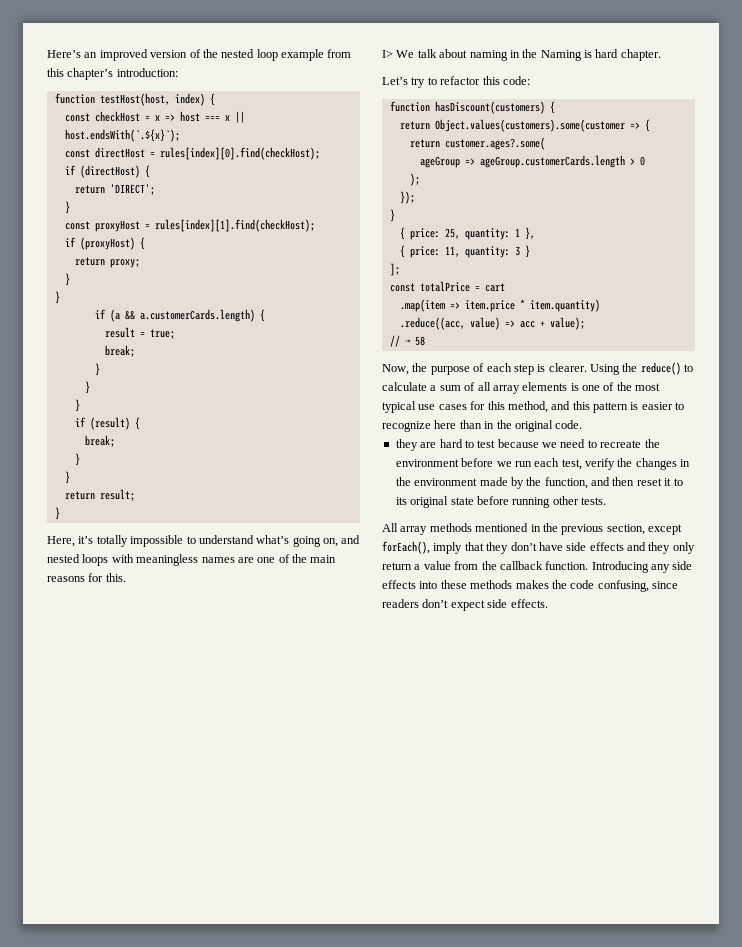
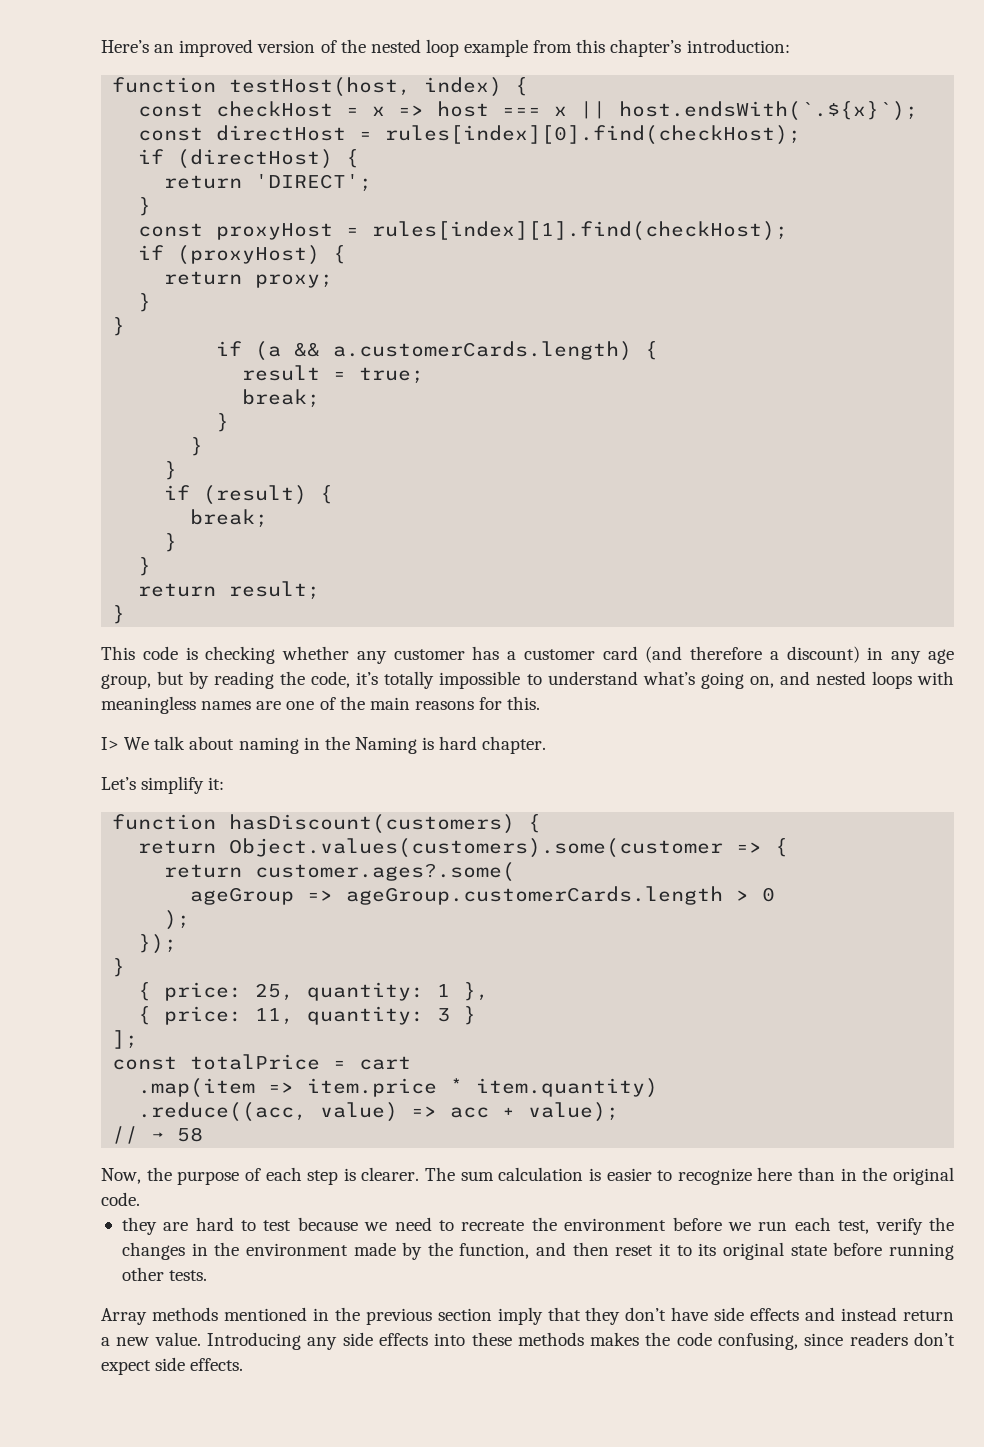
[47,536,75,547] Here, -> [101,646,954,664] [101,671,351,689] This code is checking whether any customer has a customer card (and therefore a discount) in any age group, but by reading the code,
[411,76,530,88] try to refactor this code: -> [141,776,225,794] simplify it:
[590,362,694,375] [382,382,661,394] [382,401,628,413] Using the reduce() to calculate a sum of all array elements is one of the most typical use cases for this method, and this pattern -> [425,1167,584,1181] The sum calculation
[382,523,428,535] All array -> [101,1308,147,1325] Array
[606,524,682,535] [382,541,430,554] section, except forEach(), -> [437,1308,492,1321] section
[648,542,695,554] [382,561,589,570] they only return a value from the callback function. -> [841,1307,954,1321] [101,1332,201,1346] instead return a new value.

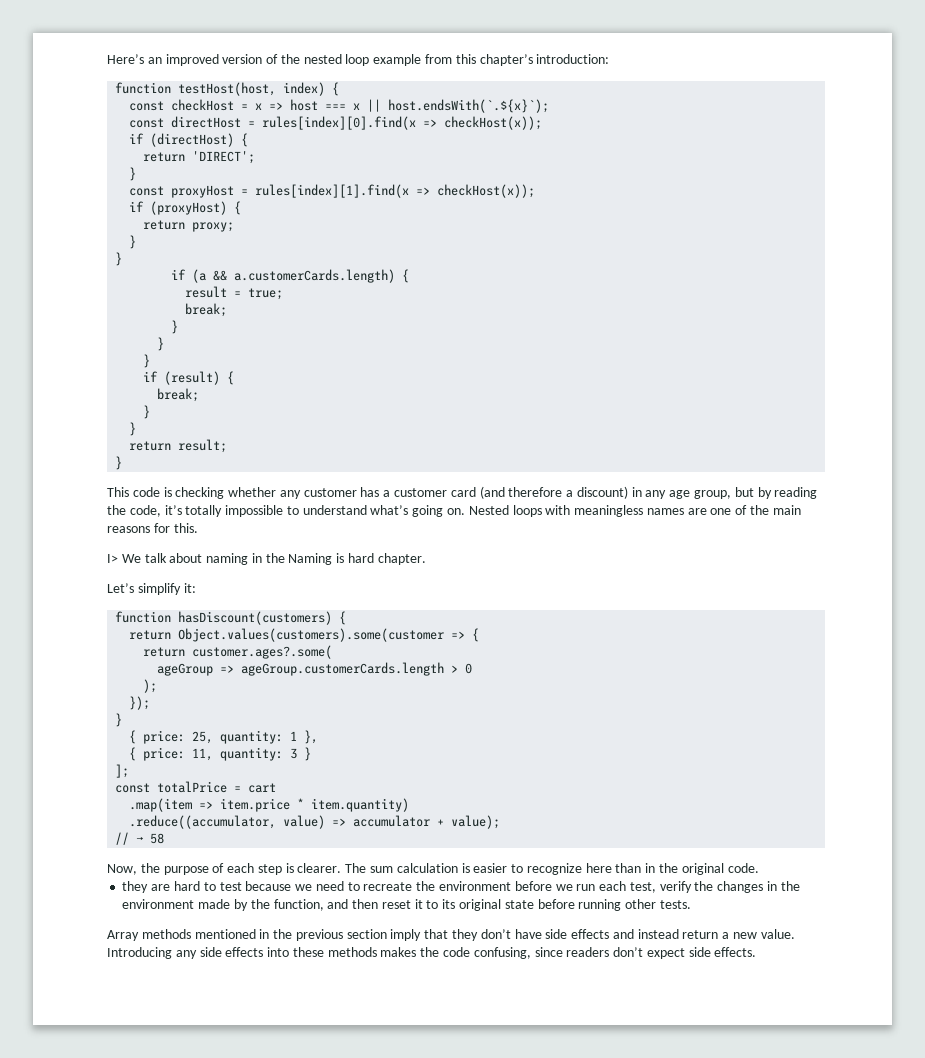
[385,125,802,145] rules[index][0].find(checkHost); -> [262,116,543,130] rules[index][0].find(x => checkHost(x));
[372,221,789,241] rules[index][1].find(checkHost); -> [255,184,536,198] rules[index][1].find(x => checkHost(x));
[749,671,866,688] on, and nested -> [447,505,509,515] on. Nested
[138,1102,308,1122] .reduce((acc, -> [129,815,277,829] .reduce((accumulator,
[450,1107,490,1118] acc -> [353,815,431,827] accumulator

